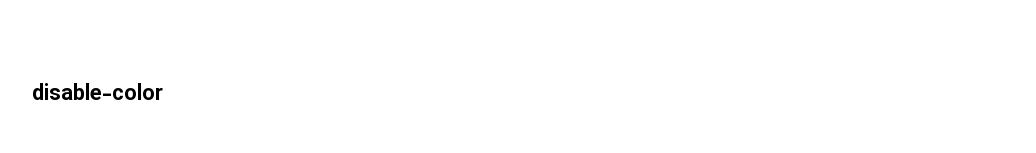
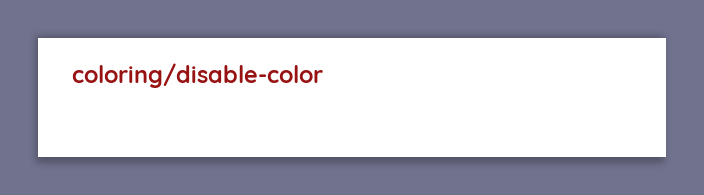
[32,83,163,100] disable-color -> [72,63,323,88] coloring/disable-color

